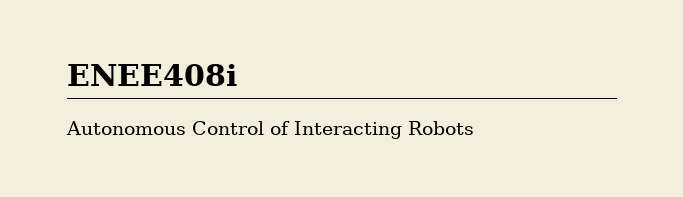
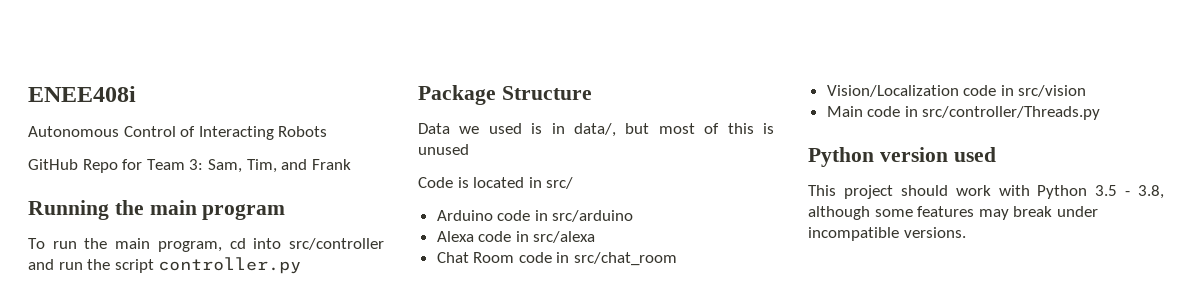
(474, 128) none -> [28,159,351,173] [28,200,286,220] [28,238,384,252] [28,257,302,274] [418,85,592,105] [418,123,774,137] [418,144,469,155] [418,177,574,189] [436,210,634,222] [436,231,596,243] [436,252,678,266] [826,85,1087,97] [826,106,1101,120] [808,147,996,167] [808,185,1164,199] [808,206,1098,220] [808,227,966,241] // GitHub Repo for Team 3: Sam, Tim, and Frank // Running the main program // To run the main program, cd into src/controller and run the script controller.py // Package Structure // Data we used is in data/, but most of this is unused // Code is located in src/ // Arduino code in src/arduino // Alexa code in src/alexa // Chat Room code in src/chat_room // Vision/Localization code in src/vision // Main code in src/controller/Threads.py // Python version used // This project should work with Python 3.5 - 3.8, although some features may break under incompatible versions.

